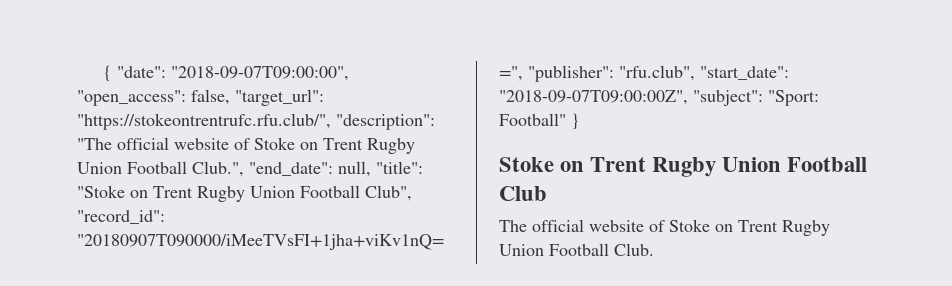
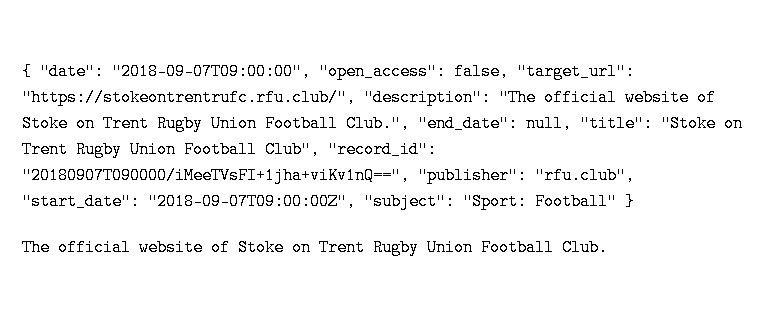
[499,157,868,177] [499,186,547,201] // Stoke on Trent Rugby Union Football Club -> (635, 201) none

